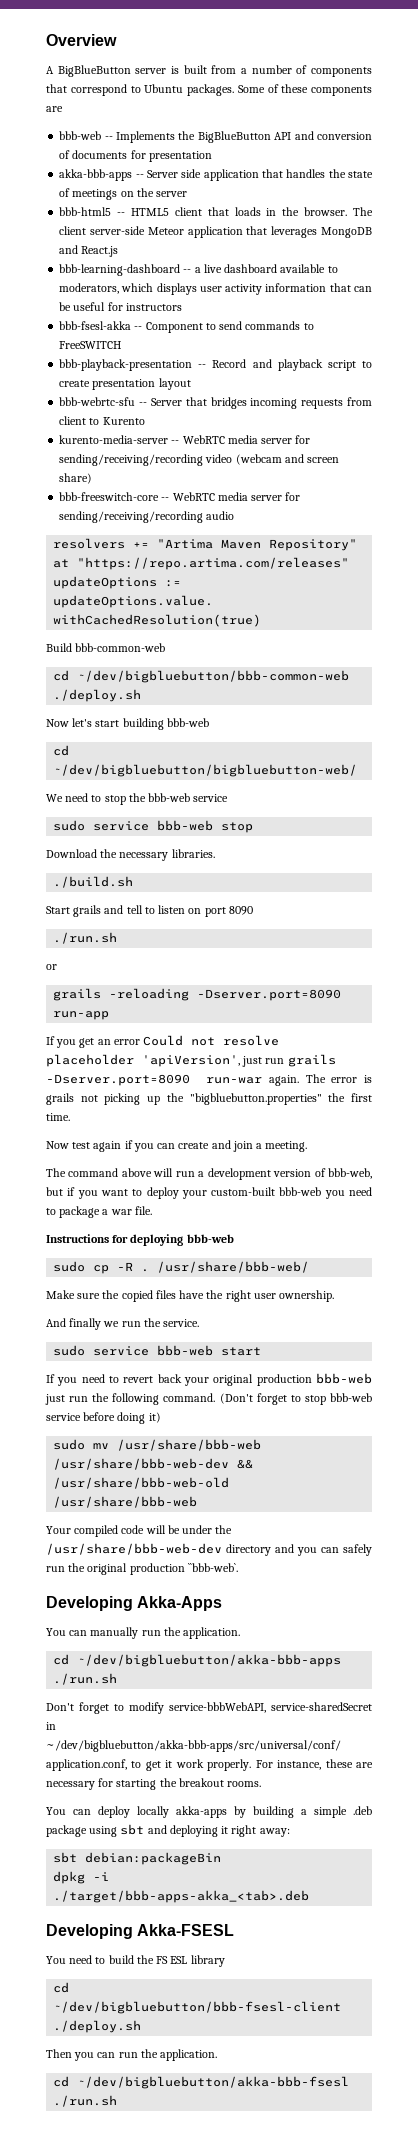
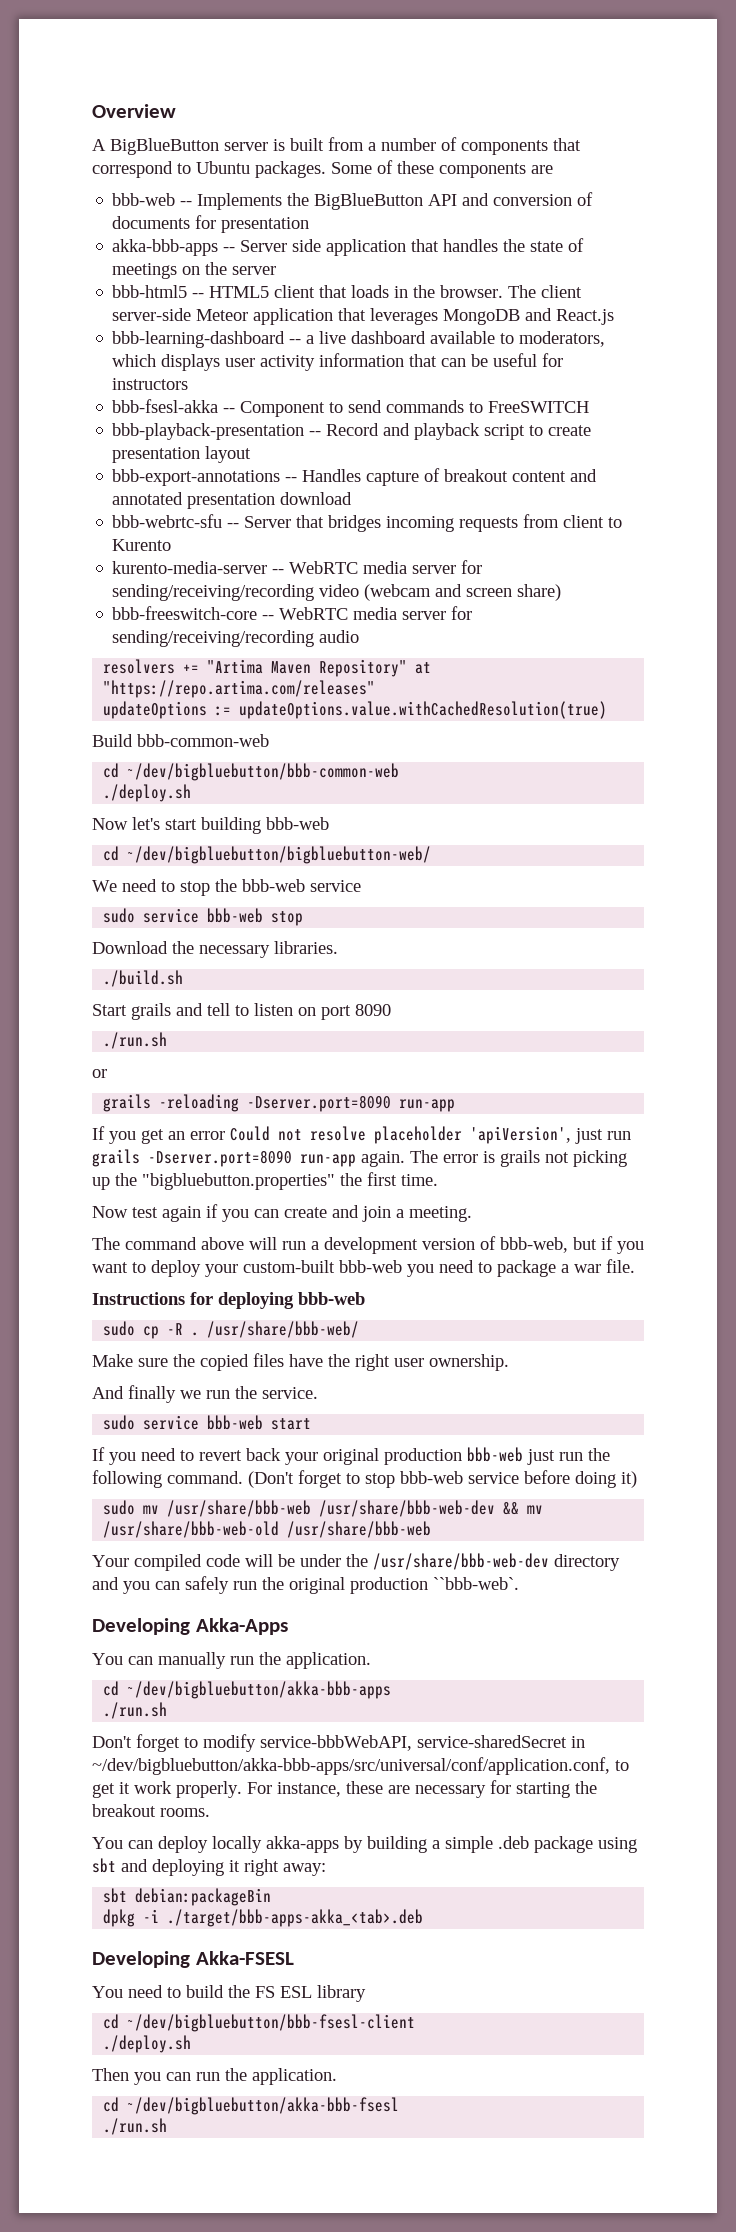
(191, 384) none -> [112,468,598,486] [112,492,353,509] // bbb-export-annotations -- Handles capture of breakout content and annotated presentation download
[206,1077,263,1084] run-war -> [300,1154,356,1167] run-app
(254, 1464) none -> [527,1505,544,1514] mv

